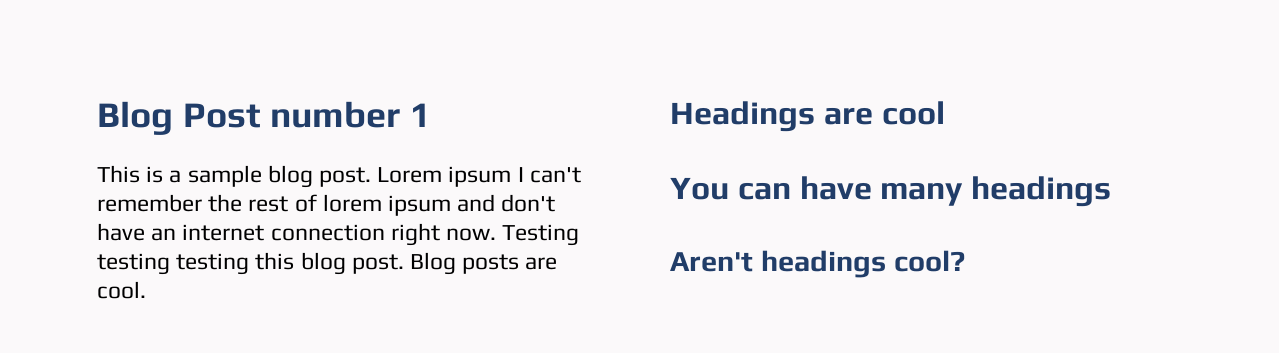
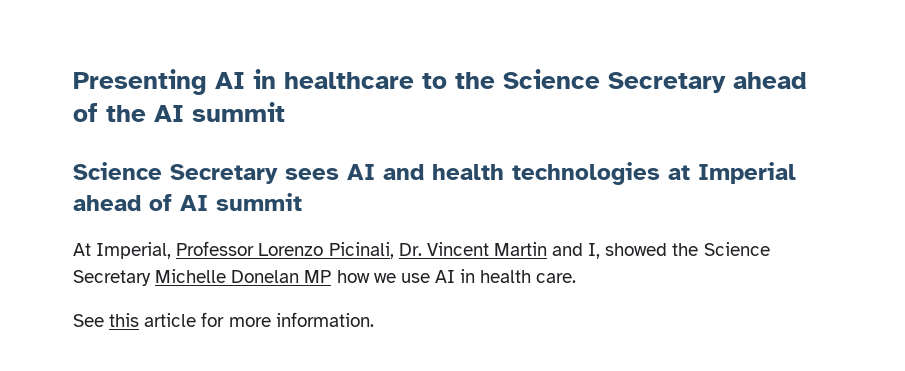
[97,101,432,135] [97,165,581,188] [97,194,556,216] [97,223,580,246] [97,252,558,275] [97,281,146,299] [670,101,945,132] [670,176,1112,207] [670,250,965,278] Blog Post number 1 // This is a sample blog post. Lorem ipsum I can't remember the rest of lorem ipsum and don't have an internet connection right now. Testing testing testing this blog post. Blog posts are cool. // Headings are cool // You can have many headings // Aren't headings cool? -> [73,69,807,95] [73,102,285,122] [73,162,796,185] [73,193,302,211] [73,241,770,259] [73,269,577,286] [73,312,374,327] Presenting AI in healthcare to the Science Secretary ahead of the AI summit // Science Secretary sees AI and health technologies at Imperial ahead of AI summit // At Imperial, Professor Lorenzo Picinali, Dr. Vincent Martin and I, showed the Science Secretary Michelle Donelan MP how we use AI in health care. // See this article for more information.

